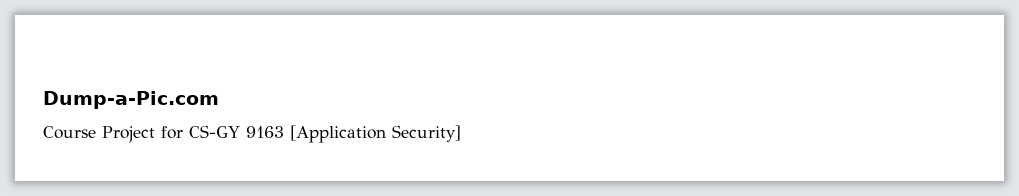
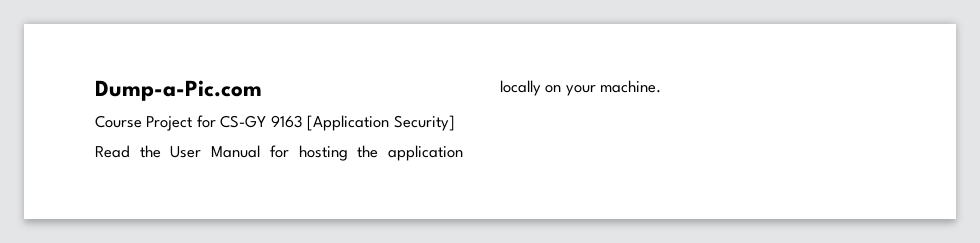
(461, 133) none -> [95,145,464,161] [500,80,662,96] // Read the User Manual for hosting the application locally on your machine.

